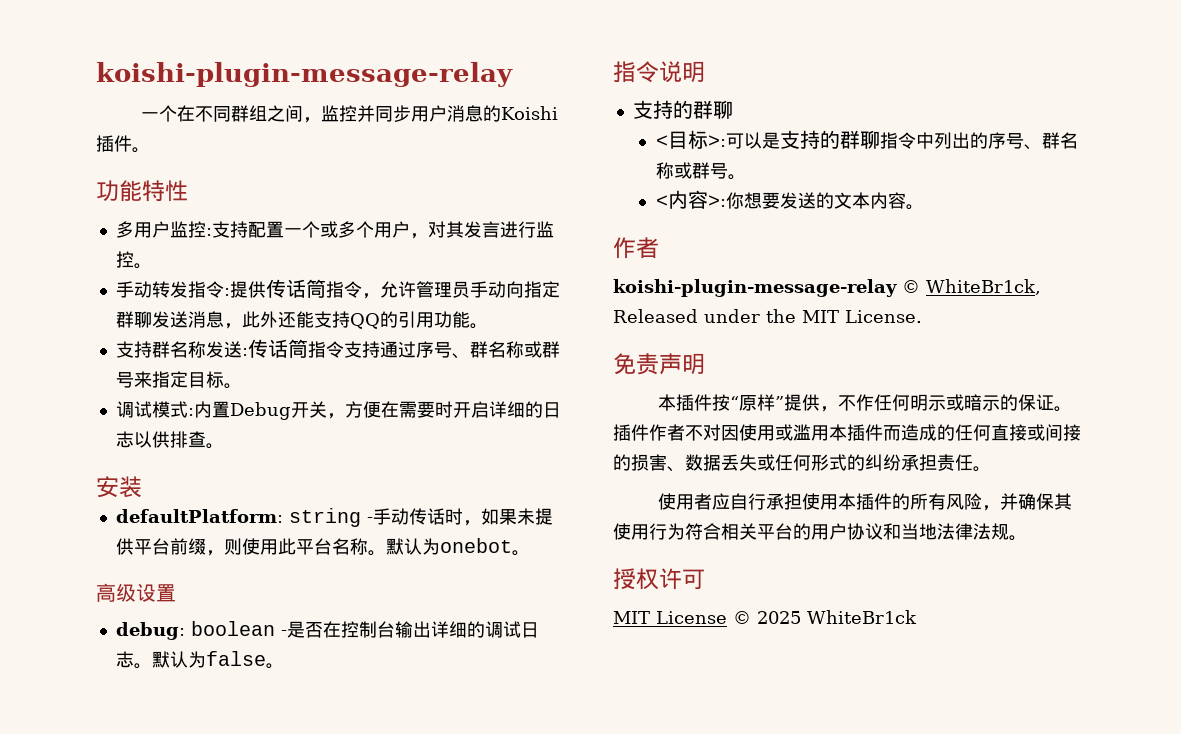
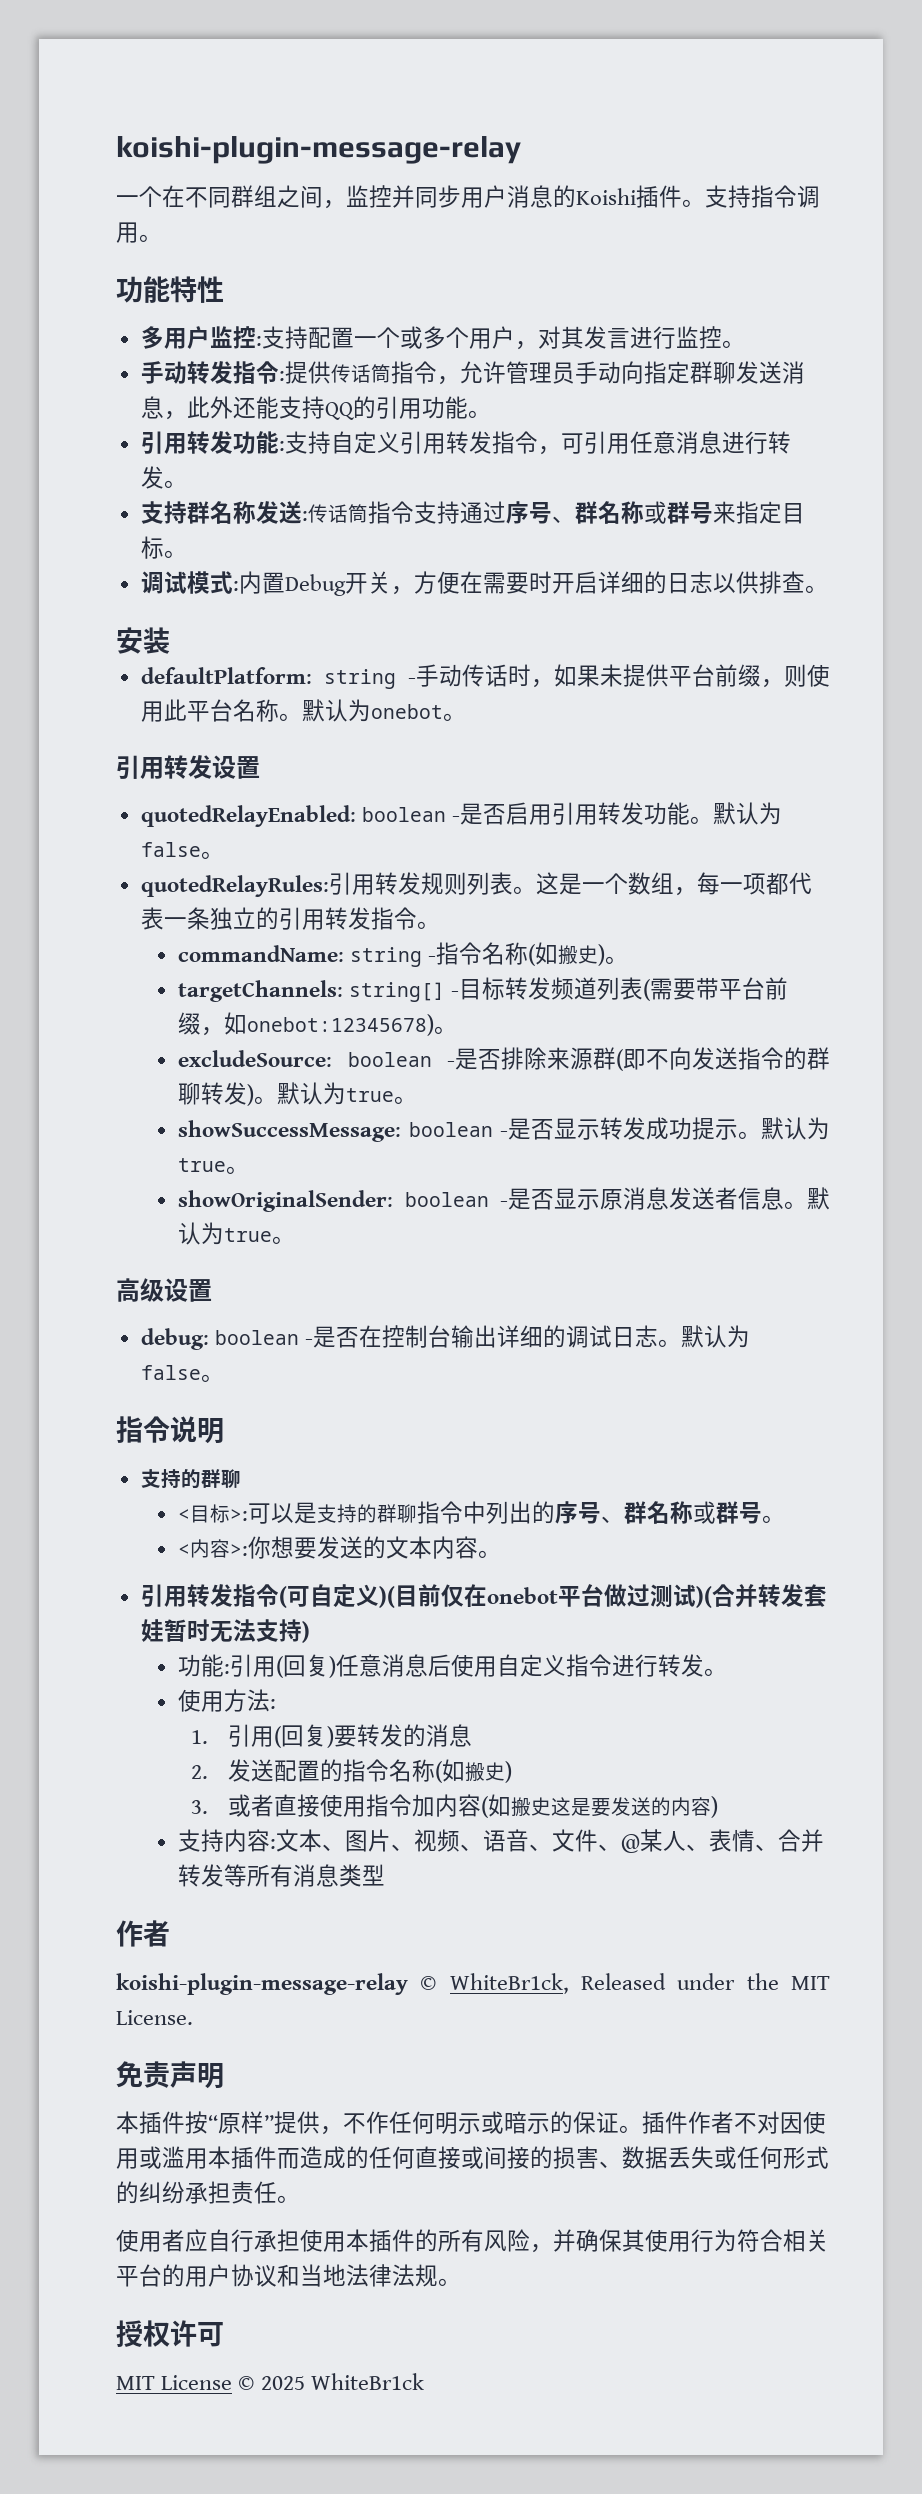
(150, 150) none -> [705,185,820,208] [116,222,162,243] 支持指令调用。
(488, 326) none -> [140,431,791,455] [140,466,187,489] // 引用转发功能:支持自定义引用转发指令，可引用任意消息进行转发。
(530, 553) none -> [116,755,260,779] [140,802,782,827] [140,842,224,859] [140,872,812,897] [140,907,440,930] [178,942,629,967] [178,977,789,1002] [178,1012,458,1036] [178,1047,830,1071] [178,1082,418,1106] [178,1117,830,1142] [178,1158,250,1174] [178,1187,830,1212] [178,1222,296,1245] // 引用转发设置 // quotedRelayEnabled: boolean -是否启用引用转发功能。默认为false。 // quotedRelayRules:引用转发规则列表。这是一个数组，每一项都代表一条独立的引用转发指令。 // commandName: string -指令名称(如搬史)。 // targetChannels: string[] -目标转发频道列表(需要带平台前缀，如onebot:12345678)。 // excludeSource: boolean -是否排除来源群(即不向发送指令的群聊转发)。默认为true。 // showSuccessMessage: boolean -是否显示转发成功提示。默认为true。 // showOriginalSender: boolean -是否显示原消息发送者信息。默认为true。
(924, 207) none -> [140,1584,827,1608] [140,1619,310,1643] [178,1654,728,1678] [178,1689,277,1712] [190,1724,472,1748] [190,1759,512,1783] [190,1794,718,1818] [178,1829,825,1853] [178,1864,386,1887] // 引用转发指令(可自定义)(目前仅在onebot平台做过测试)(合并转发套娃暂时无法支持) // 功能:引用(回复)任意消息后使用自定义指令进行转发。 // 使用方法: // 1.引用(回复)要转发的消息 // 2.发送配置的指令名称(如搬史) // 3.或者直接使用指令加内容(如搬史这是要发送的内容) // 支持内容:文本、图片、视频、语音、文件、@某人、表情、合并转发等所有消息类型

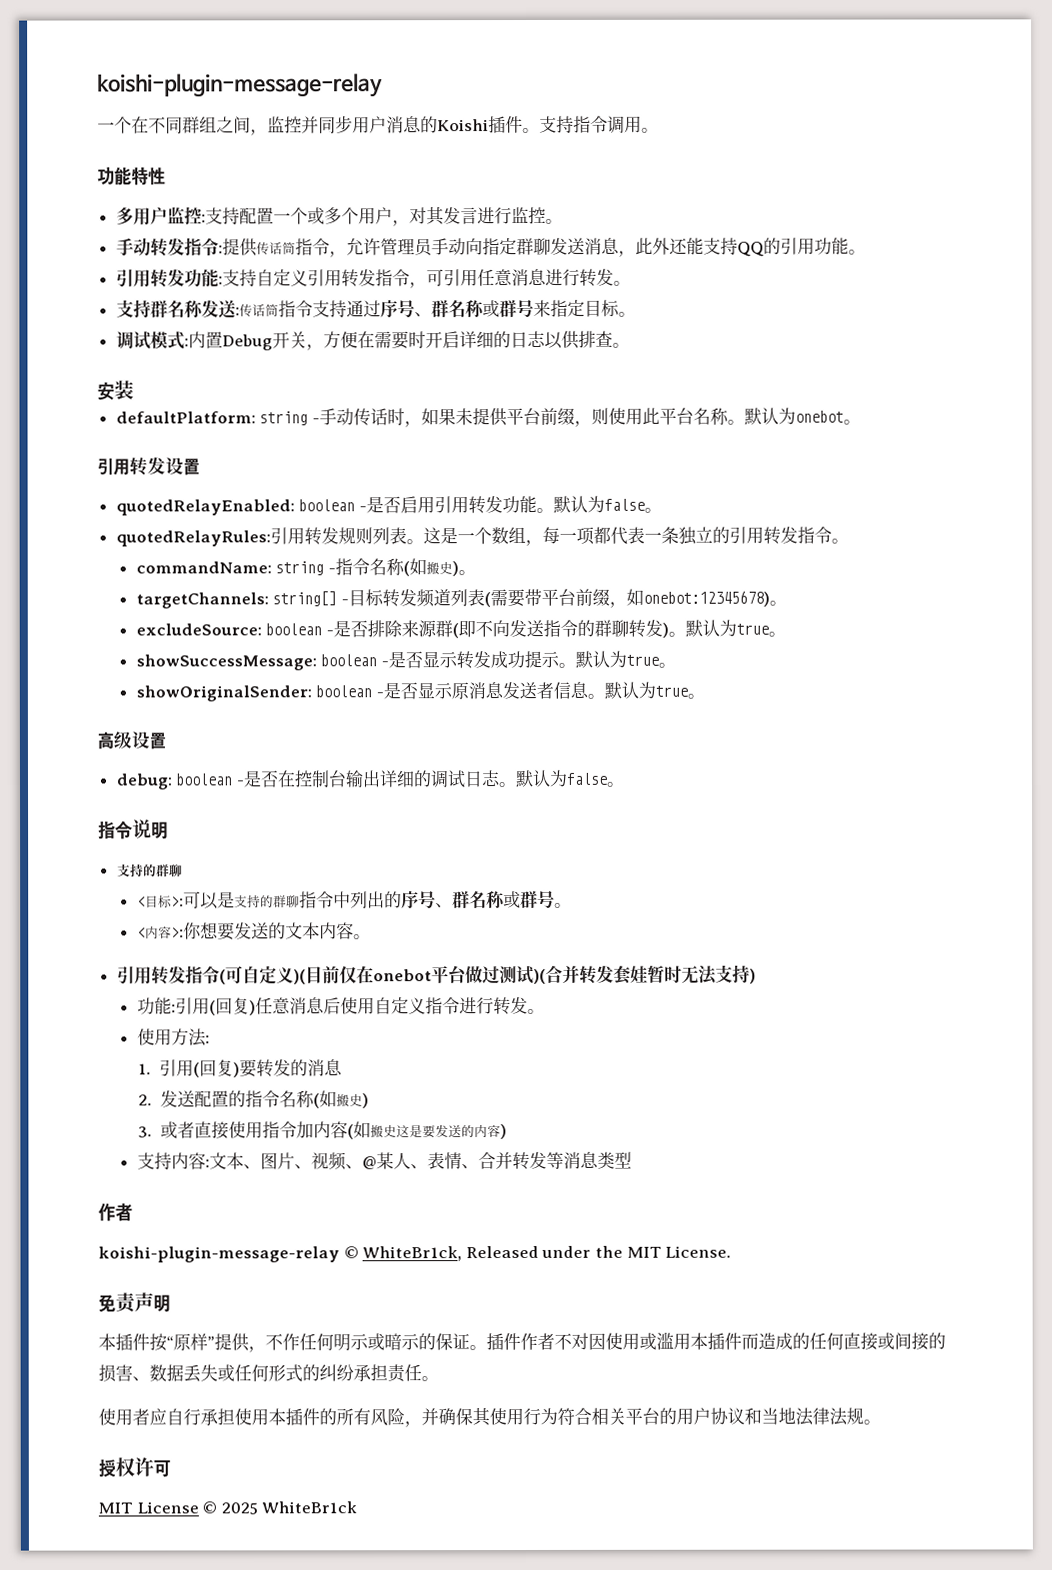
[483,1829,622,1852] 语音、文件、 -> (363, 1167) none
[247,1864,294,1887] 所有 -> (564, 1160) none

